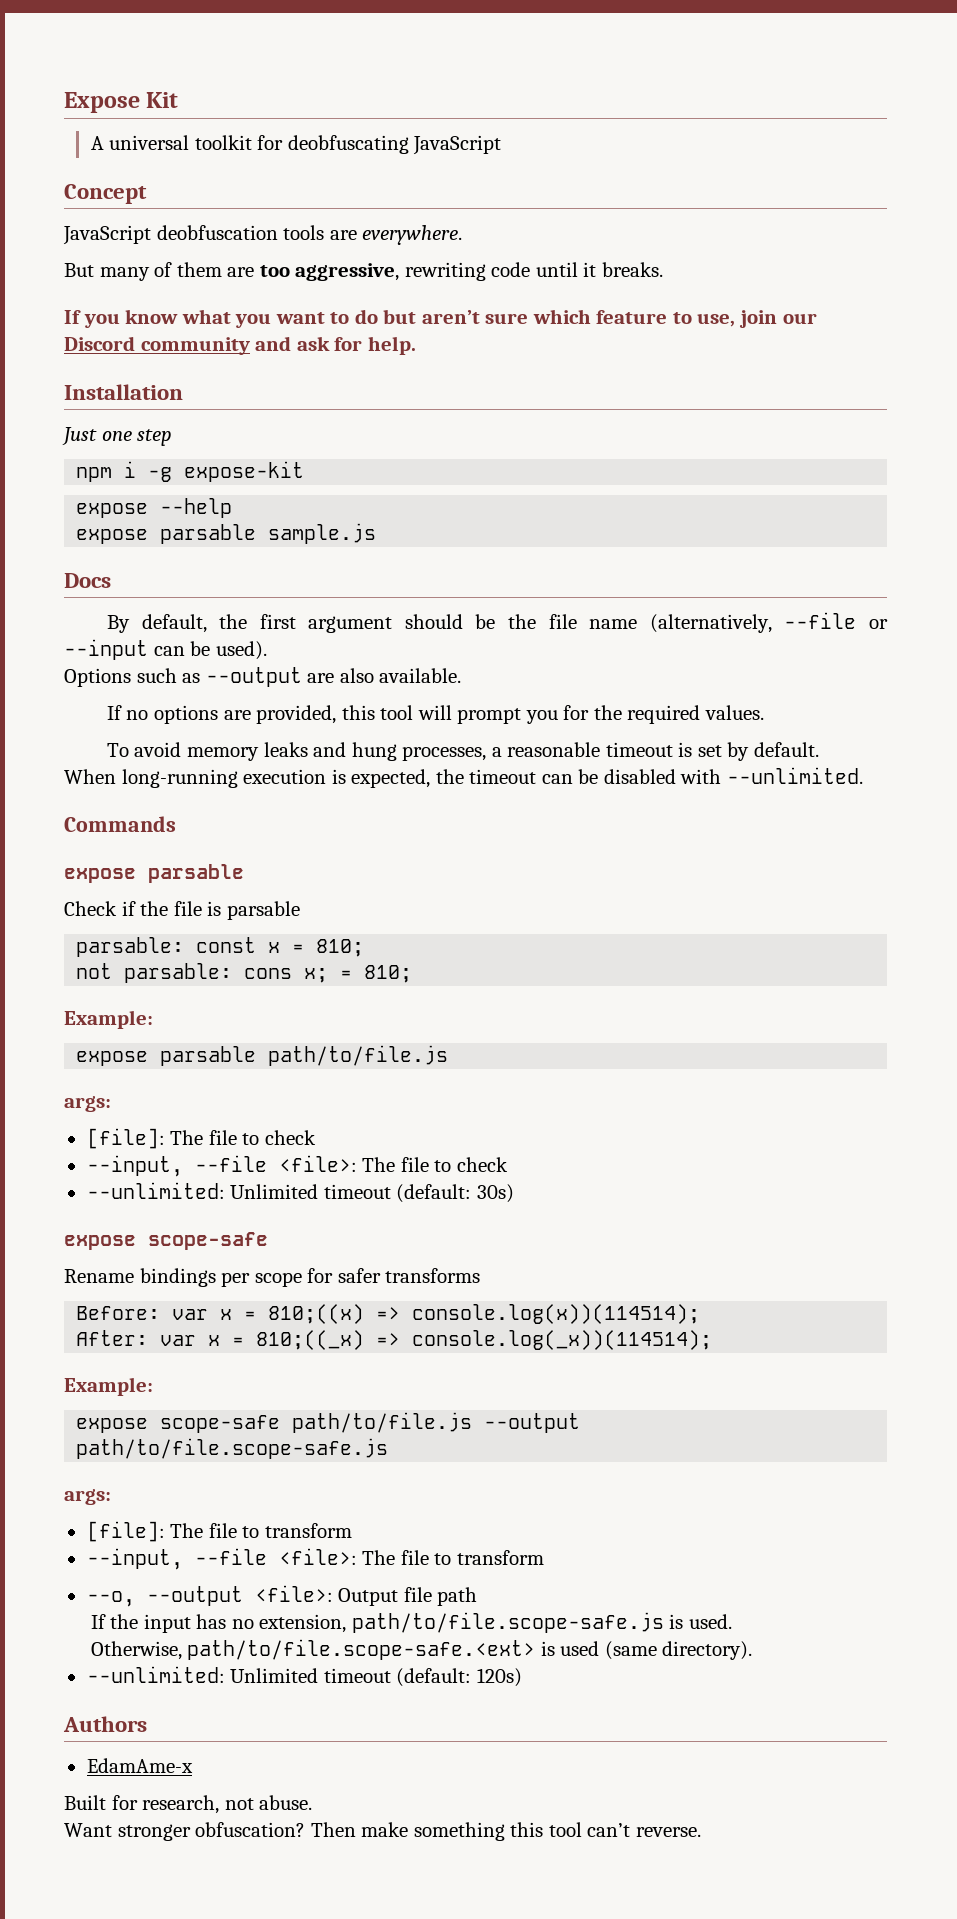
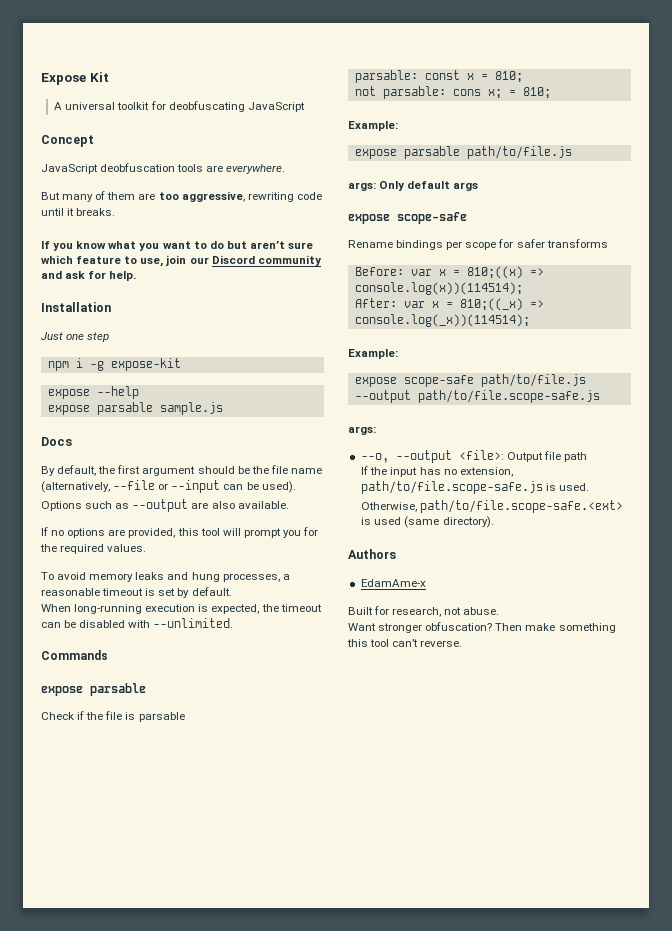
[86,1128,316,1149] [86,1155,508,1177] [86,1182,514,1203] // [file]: The file to check // --input, --file <file>: The file to check // --unlimited: Unlimited timeout (default: 30s) -> [379,181,479,191] Only default args
[86,1521,352,1542] [86,1548,544,1570] // [file]: The file to transform // --input, --file <file>: The file to transform -> (376, 430) none
[86,1666,522,1687] // --unlimited: Unlimited timeout (default: 120s) -> (494, 522) none

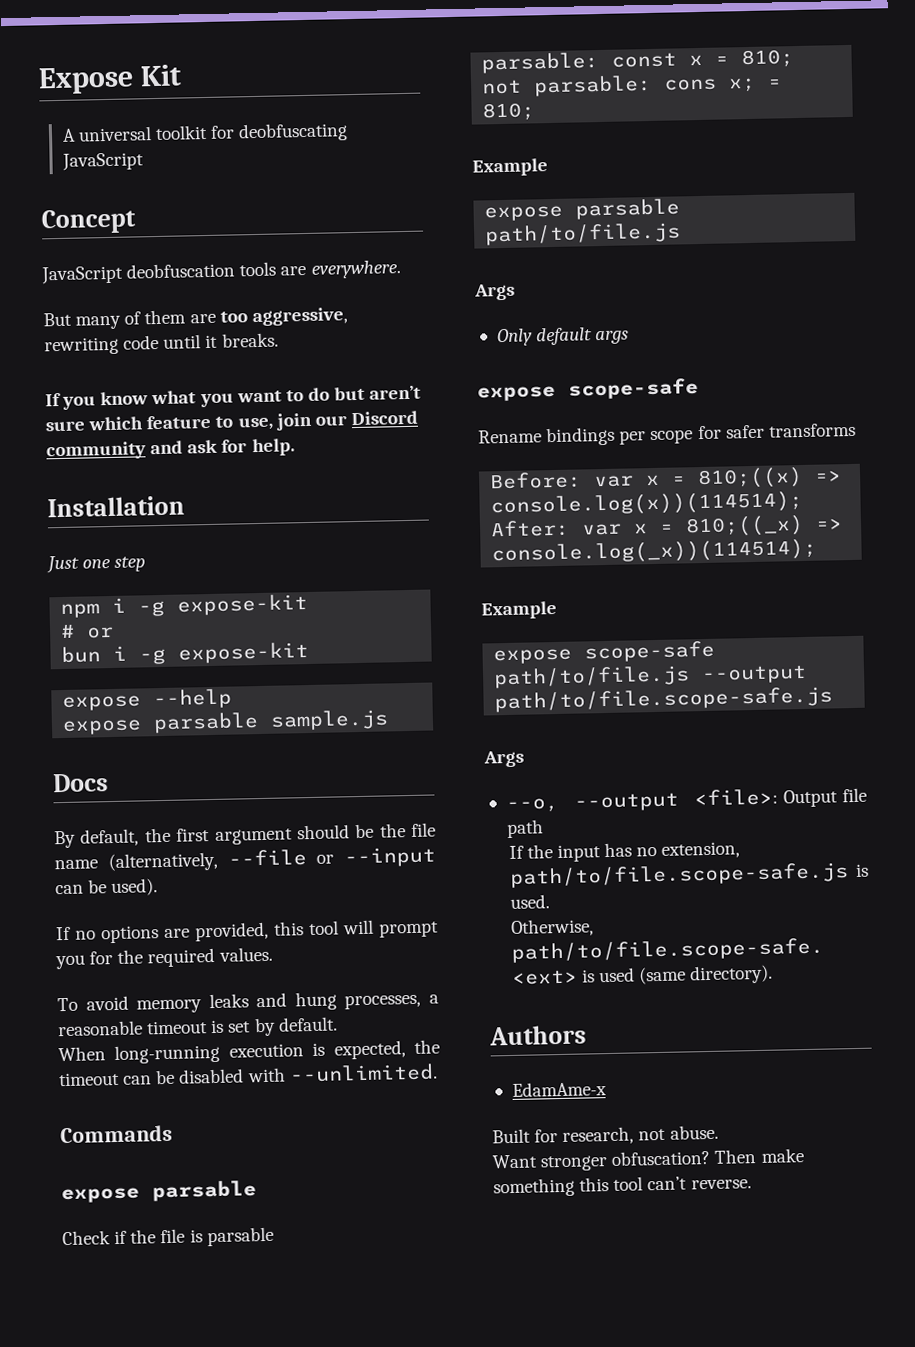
(181, 364) none -> [60,624,115,639] [61,641,310,665] // # or // bun i -g expose-kit
[41,499,289,512] // Options such as --output are also available. -> (159, 887) none
[348,121,398,131] Example: -> [472,158,548,177] Example
[348,182,376,191] args: -> [474,283,515,301] Args //
[348,349,398,359] Example: -> [481,600,557,620] Example
[348,426,376,435] args: -> [483,750,524,768] Args

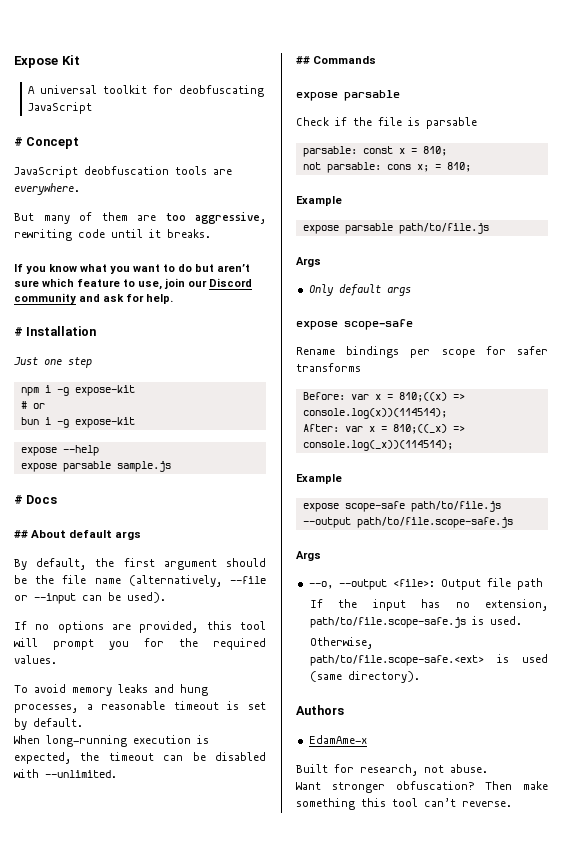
(144, 161) none -> [14,137,23,146] #
(295, 447) none -> [14,327,23,336] #
(390, 720) none -> [14,495,23,504] #
(109, 783) none -> [14,530,142,540] // ## About default args
(438, 1073) none -> [296,56,310,64] ##

